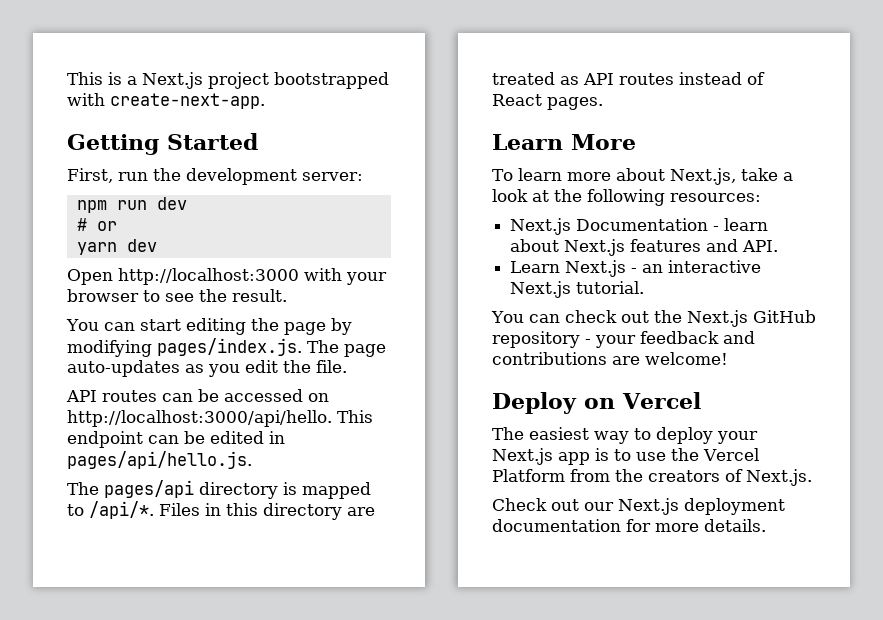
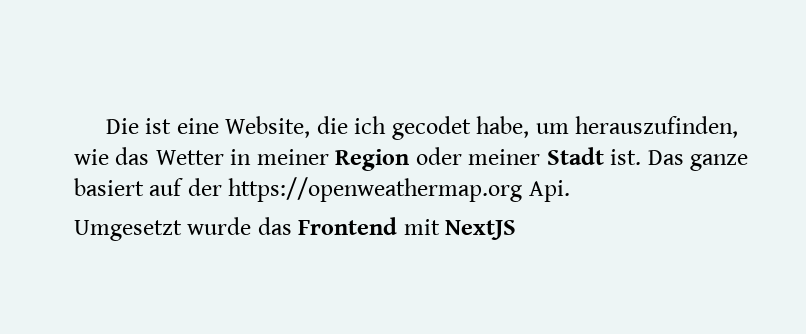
[67,72,389,89] [67,93,265,109] [67,133,258,155] [67,168,363,185] [76,197,187,213] [76,218,117,231] [76,239,157,255] [67,268,387,285] [67,289,287,302] [66,318,352,335] [67,338,386,357] [67,360,347,377] [66,389,329,402] [67,410,373,427] [67,431,285,448] [67,451,252,469] [67,480,371,499] [67,501,375,520] [492,72,765,85] [492,94,603,110] [492,134,636,150] [492,168,793,185] [492,189,761,206] [510,218,769,235] [510,239,779,256] [510,260,762,277] [510,281,645,298] [491,310,816,327] [492,331,755,348] [492,352,728,365] [492,392,701,414] [492,427,758,444] [492,448,759,465] [492,469,812,486] [492,498,785,515] [492,519,766,532] This is a Next.js project bootstrapped with create-next-app. // Getting Started // First, run the development server: // npm run dev // # or // yarn dev // Open http://localhost:3000 with your browser to see the result. // You can start editing the page by modifying pages/index.js. The page auto-updates as you edit the file. // API routes can be accessed on http://localhost:3000/api/hello. This endpoint can be edited in pages/api/hello.js. // The pages/api directory is mapped to /api/*. Files in this directory are treated as API routes instead of React pages. // Learn More // To learn more about Next.js, take a look at the following resources: // Next.js Documentation - learn about Next.js features and API. // Learn Next.js - an interactive Next.js tutorial. // You can check out the Next.js GitHub repository - your feedback and contributions are welcome! // Deploy on Vercel // The easiest way to deploy your Next.js app is to use the Vercel Platform from the creators of Next.js. // Check out our Next.js deployment documentation for more details. -> [105,116,739,140] [74,147,749,171] [74,177,570,202] [74,217,517,241] Die ist eine Website, die ich gecodet habe, um herauszufinden, wie das Wetter in meiner Region oder meiner Stadt ist. Das ganze basiert auf der https://openweathermap.org Api. // Umgesetzt wurde das Frontend mit NextJS

